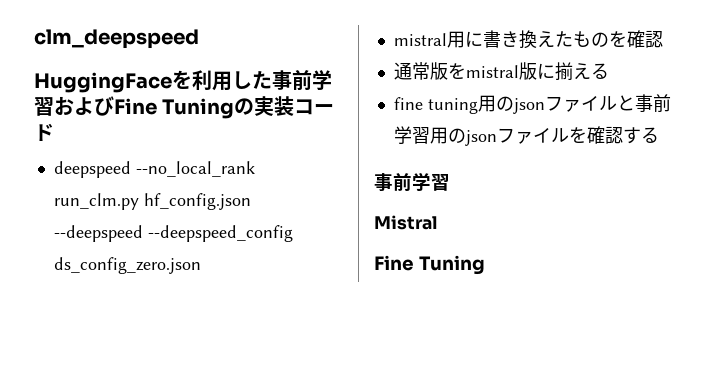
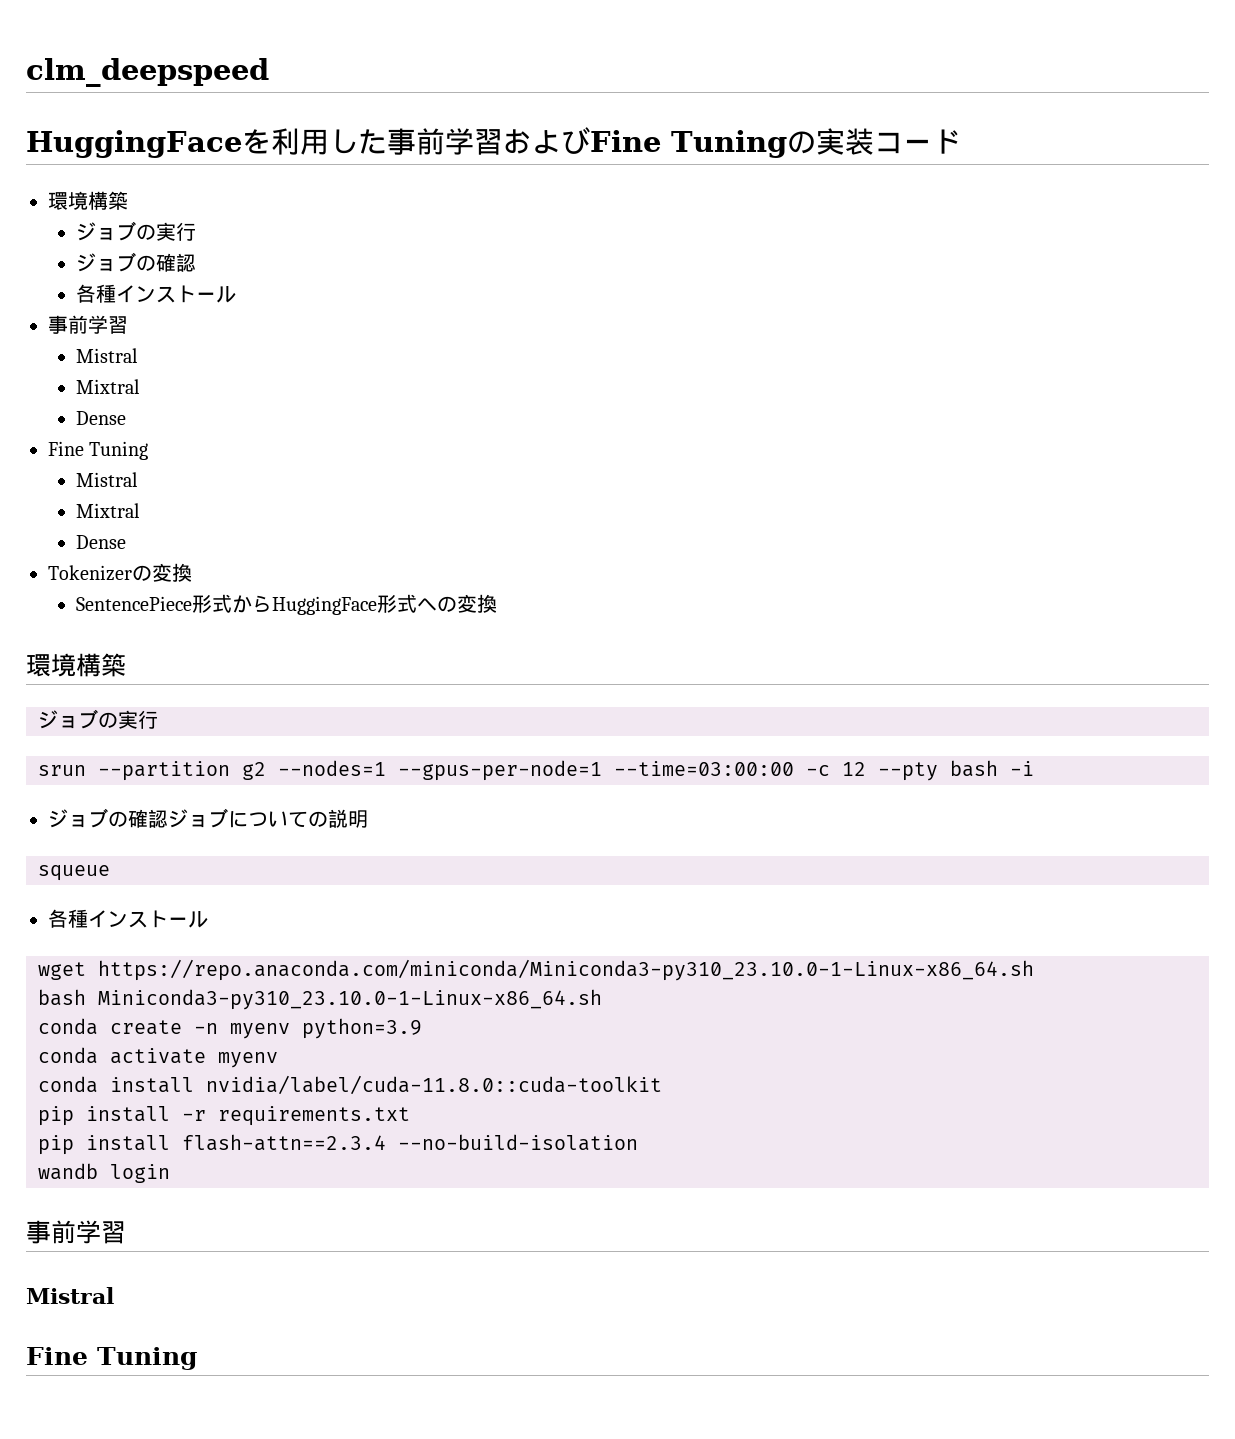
[53,161,255,178] [53,193,251,210] [53,225,293,242] [53,257,201,274] [393,30,663,49] [393,62,609,81] [393,94,671,114] [393,126,659,146] deepspeed --no_local_rank run_clm.py hf_config.json --deepspeed --deepspeed_config ds_config_zero.json // mistral用に書き換えたものを確認 // 通常版をmistral版に揃える // fine tuning用のjsonファイルと事前学習用のjsonファイルを確認する -> [48,191,128,210] [76,221,197,241] [76,252,197,272] [76,284,237,303] [48,315,128,334] [76,348,139,363] [76,379,141,394] [76,411,127,425] [48,441,149,460] [76,472,139,487] [76,503,141,518] [76,535,127,549] [48,563,192,582] [76,594,498,615] [26,653,126,677] [38,709,158,729] [38,760,1034,781] [48,808,368,828] [38,865,110,881] [48,909,208,928] [38,959,1034,981] [38,989,602,1010] [38,1018,422,1039] [38,1047,278,1068] [38,1075,662,1095] [38,1106,410,1126] [38,1134,638,1155] [38,1163,170,1183] 環境構築 // ジョブの実行 // ジョブの確認 // 各種インストール // 事前学習 // Mistral // Mixtral // Dense // Fine Tuning // Mistral // Mixtral // Dense // Tokenizerの変換 // SentencePiece形式からHuggingFace形式への変換 // 環境構築 // ジョブの実行 // srun --partition g2 --nodes=1 --gpus-per-node=1 --time=03:00:00 -c 12 --pty bash -i // ジョブの確認ジョブについての説明 // squeue // 各種インストール // wget https://repo.anaconda.com/miniconda/Miniconda3-py310_23.10.0-1-Linux-x86_64.sh // bash Miniconda3-py310_23.10.0-1-Linux-x86_64.sh // conda create -n myenv python=3.9 // conda activate myenv // conda install nvidia/label/cuda-11.8.0::cuda-toolkit // pip install -r requirements.txt // pip install flash-attn==2.3.4 --no-build-isolation // wandb login

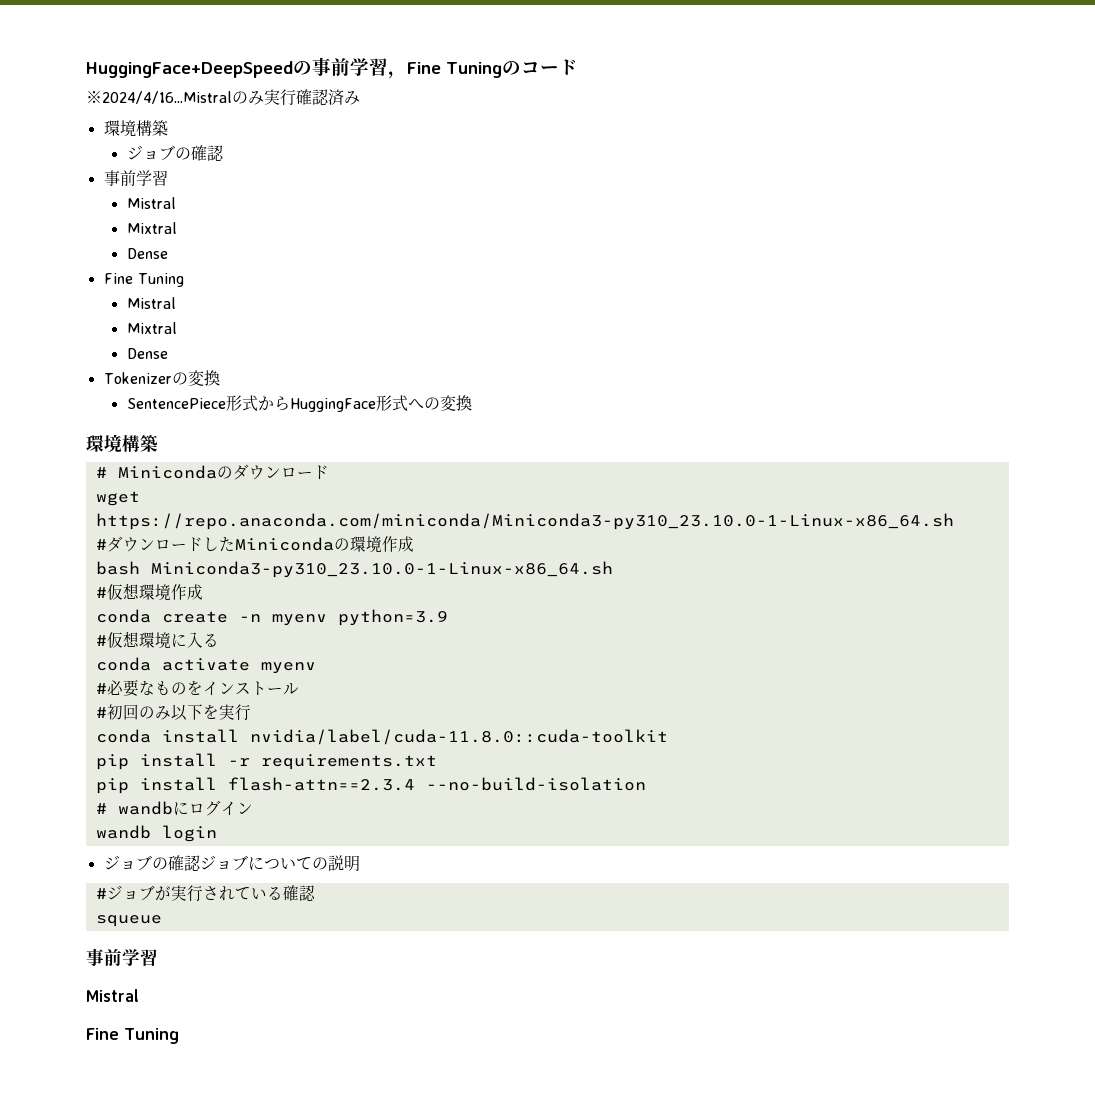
[26,58,269,87] [26,127,590,158] clm_deepspeed // HuggingFaceを利用した事前学習および -> [86,57,407,79] HuggingFace+DeepSpeedの事前学習，
[815,128,874,155] 実装 -> (521, 68) none
[48,191,128,210] [76,221,197,241] [76,252,197,272] [76,284,237,303] // 環境構築 // ジョブの実行 // ジョブの確認 // 各種インストール -> [86,89,360,106] [103,120,168,137] [126,145,224,161] // ※2024/4/16...Mistralのみ実行確認済み // 環境構築 // ジョブの確認
[38,709,158,729] [38,760,1034,781] ジョブの実行 // srun --partition g2 --nodes=1 --gpus-per-node=1 --time=03:00:00 -c 12 --pty bash -i -> [95,464,329,480] [95,491,140,506] [95,513,954,530] [95,536,414,553] [95,561,613,578] [95,583,203,601] [95,609,448,626] [95,631,219,649] [95,657,316,674] [95,680,299,697] [95,704,251,721] [95,729,668,745] [95,753,437,770] [95,777,646,794] [95,800,253,816] [95,825,217,842] # Minicondaのダウンロード // wget https://repo.anaconda.com/miniconda/Miniconda3-py310_23.10.0-1-Linux-x86_64.sh // #ダウンロードしたMinicondaの環境作成 // bash Miniconda3-py310_23.10.0-1-Linux-x86_64.sh // #仮想環境作成 // conda create -n myenv python=3.9 // #仮想環境に入る // conda activate myenv // #必要なものをインストール // #初回のみ以下を実行 // conda install nvidia/label/cuda-11.8.0::cuda-toolkit // pip install -r requirements.txt // pip install flash-attn==2.3.4 --no-build-isolation // # wandbにログイン // wandb login
[38,865,110,881] [48,909,208,928] [38,959,1034,981] [38,989,602,1010] [38,1018,422,1039] [38,1047,278,1068] [38,1075,662,1095] [38,1106,410,1126] [38,1134,638,1155] [38,1163,170,1183] squeue // 各種インストール // wget https://repo.anaconda.com/miniconda/Miniconda3-py310_23.10.0-1-Linux-x86_64.sh // bash Miniconda3-py310_23.10.0-1-Linux-x86_64.sh // conda create -n myenv python=3.9 // conda activate myenv // conda install nvidia/label/cuda-11.8.0::cuda-toolkit // pip install -r requirements.txt // pip install flash-attn==2.3.4 --no-build-isolation // wandb login -> [95,885,316,902] [95,915,162,927] #ジョブが実行されている確認 // squeue

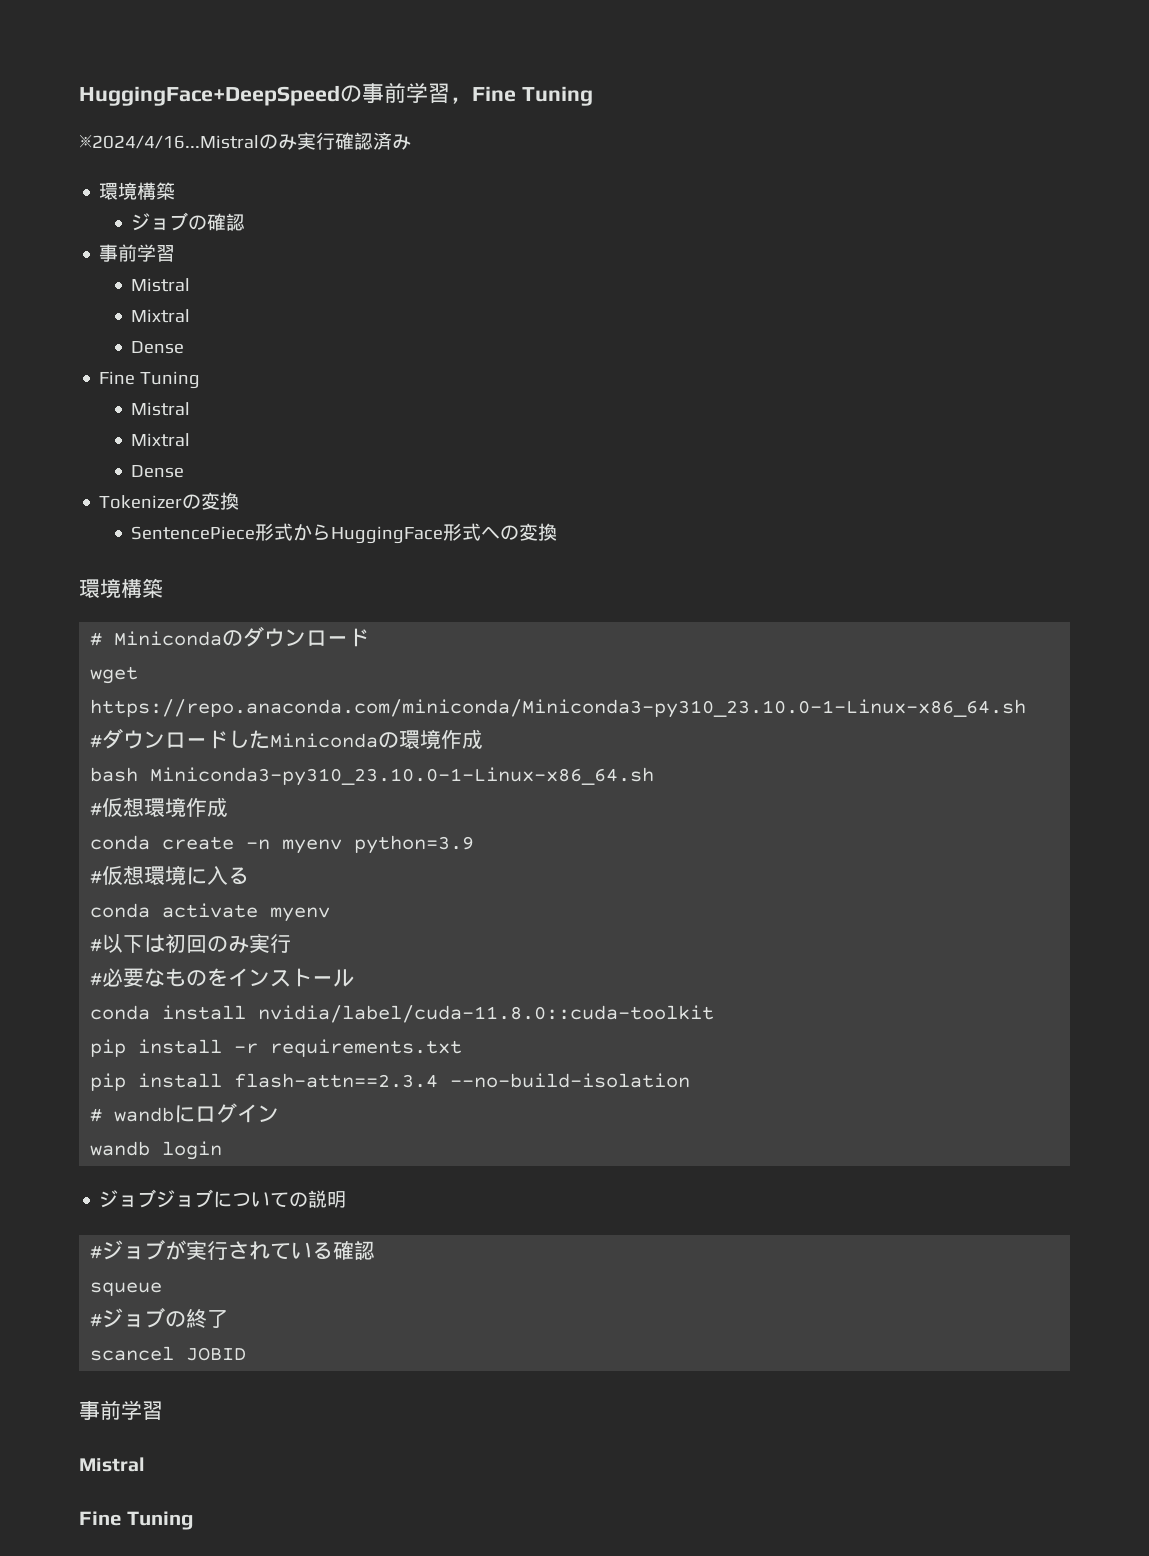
[501,59,578,75] のコード -> (593, 96) none
(316, 668) none -> [90,933,292,953] // #以下は初回のみ実行
[95,704,251,721] // #初回のみ以下を実行 -> (355, 978) none
[151,855,201,871] の確認 -> (157, 1198) none
(162, 921) none -> [90,1308,229,1328] [90,1346,247,1361] // #ジョブの終了 // scancel JOBID

